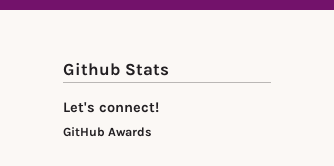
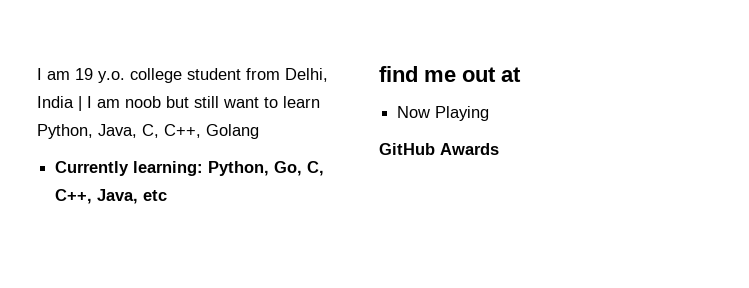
[63,62,169,76] [63,102,159,113] Github Stats // Let's connect! -> [37,68,328,83] [37,96,320,111] [37,124,259,139] [55,161,325,176] [55,189,168,204] [379,66,521,82] [397,106,490,121] I am 19 y.o. college student from Delhi, India | I am noob but still want to learn Python, Java, C, C++, Golang // Currently learning: Python, Go, C, C++, Java, etc // find me out at // Now Playing

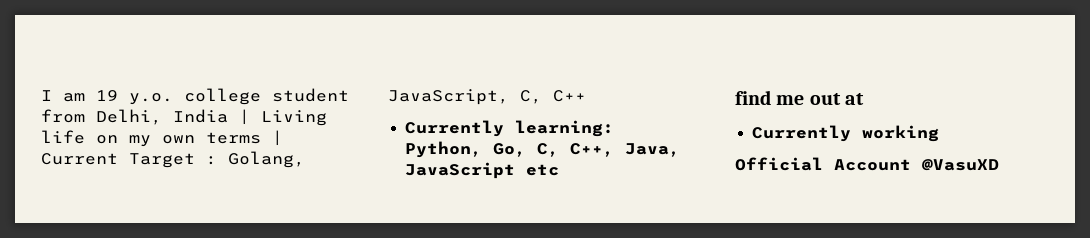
[87,96,320,108] [37,124,259,139] I am noob but still want to learn Python, Java, C, C++, Golang -> [261,110,327,126] [41,130,283,147] [41,151,305,168] [388,89,586,105] Living life on my own terms | Current Target : Golang, JavaScript, C, C++
(139, 196) none -> [405,162,516,179] JavaScript
[397,106,490,121] [379,143,499,155] Now Playing // GitHub Awards -> [752,125,940,142] [735,157,999,171] Currently working // Official Account @VasuXD

